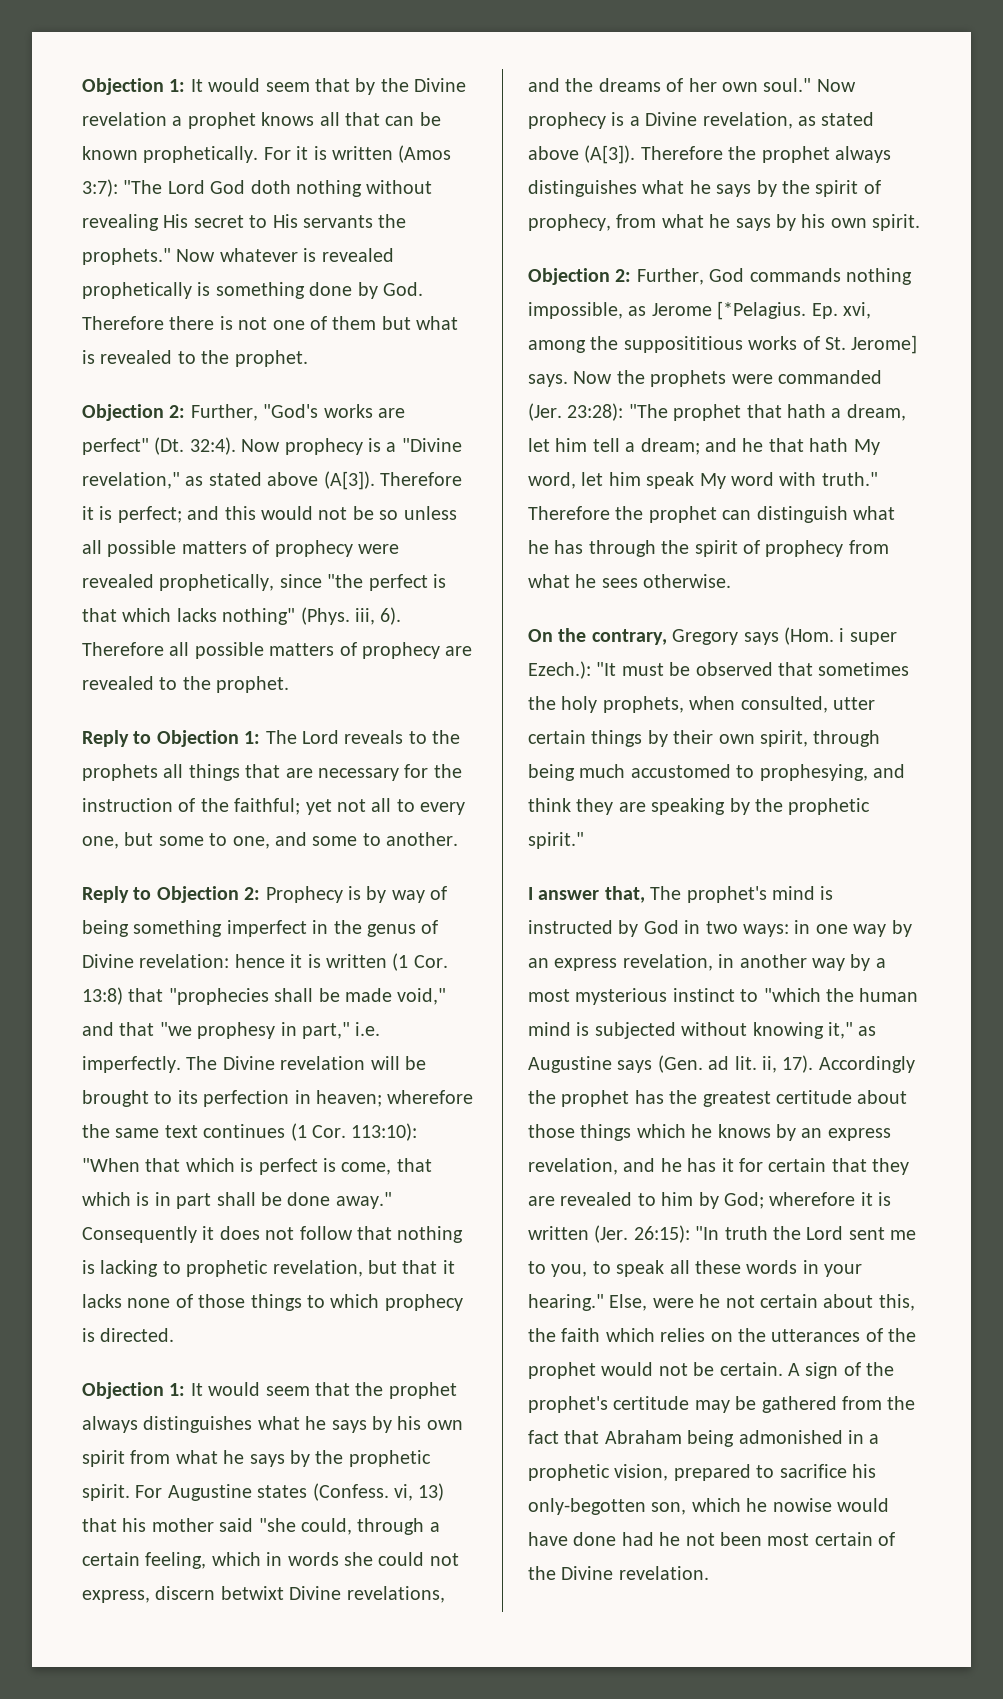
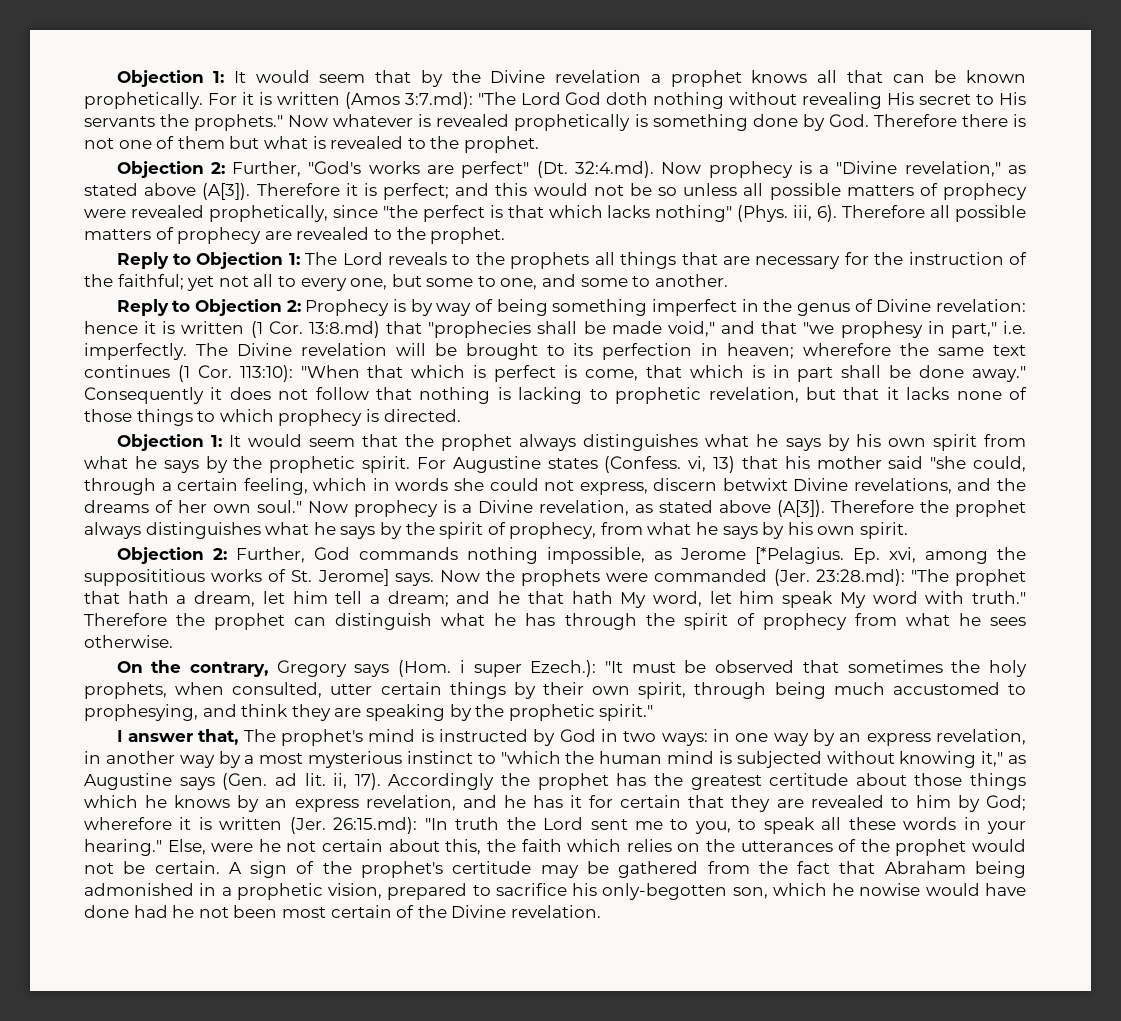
[82,179,118,197] 3:7): -> [404,92,473,109] 3:7.md):
[189,437,236,455] 32:4). -> [574,161,654,178] 32:4.md).
[82,987,123,1005] 13:8) -> [308,321,380,338] 13:8.md)
[567,403,624,421] 23:28): -> [815,569,905,586] 23:28.md):
[633,1225,690,1243] 26:15): -> [333,817,418,834] 26:15.md):

